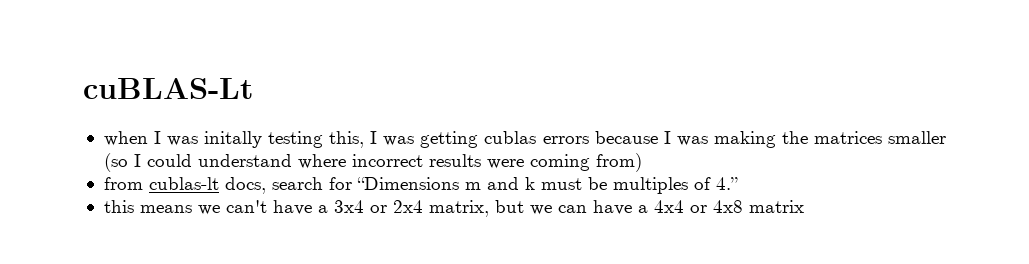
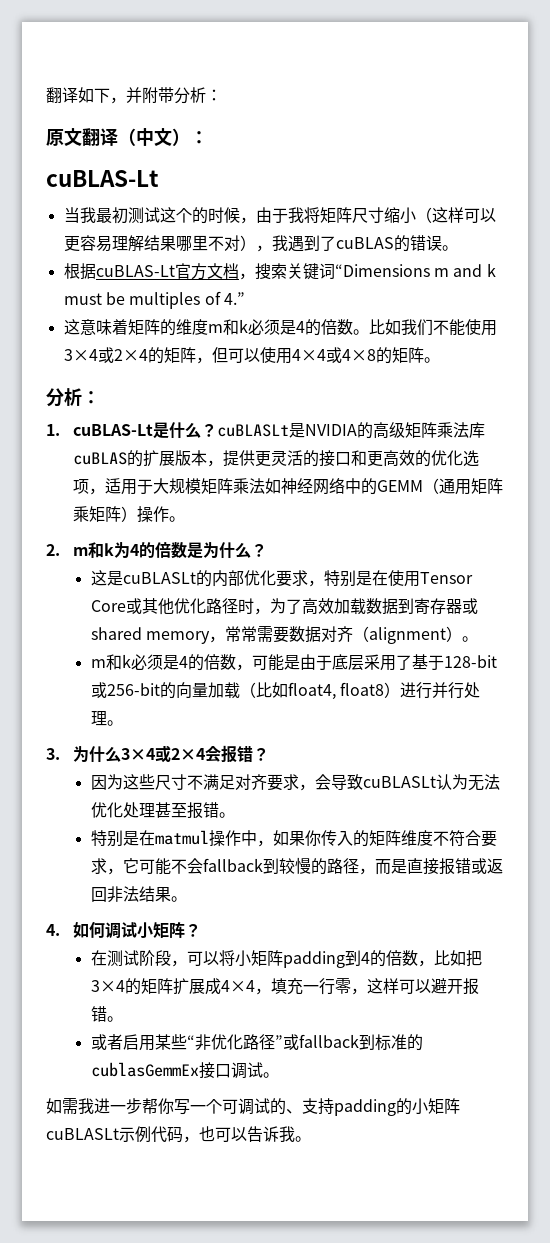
[83,78,253,99] [103,131,947,148] [103,153,642,172] [103,177,352,194] cuBLAS-Lt // when I was initally testing this, I was getting cublas errors because I was making the matrices smaller (so I could understand where incorrect results were coming from) // from cublas-lt docs, search for -> [46,87,222,104] [46,128,208,146] [46,170,159,187] [63,207,496,224] [63,235,458,252] [63,263,335,280] 翻译如下，并附带分析： // 原文翻译（中文）： // cuBLAS-Lt // 当我最初测试这个的时候，由于我将矩阵尺寸缩小（这样可以更容易理解结果哪里不对），我遇到了cuBLAS的错误。 // 根据cuBLAS-Lt官方文档，搜索关键词
[103,200,804,217] this means we can't have a 3x4 or 2x4 matrix, but we can have a 4x4 or 4x8 matrix -> [63,319,497,336] [63,347,440,364] [46,388,100,407] [46,422,486,439] [73,450,480,467] [73,477,504,495] [73,506,186,523] [46,542,268,559] [90,570,473,587] [90,598,478,615] [90,626,479,644] [90,654,497,671] [90,682,481,700] [90,711,123,726] [46,745,270,763] [90,774,500,791] [90,802,235,819] [90,830,497,847] [90,857,503,875] [90,886,187,903] [46,921,202,939] [90,950,482,968] [90,978,479,995] [90,1006,123,1022] [90,1034,423,1051] [90,1062,279,1079] [46,1098,460,1116] [46,1126,311,1143] 这意味着矩阵的维度m和k必须是4的倍数。比如我们不能使用3×4或2×4的矩阵，但可以使用4×4或4×8的矩阵。 // 分析： // 1. cuBLAS-Lt是什么？cuBLASLt是NVIDIA的高级矩阵乘法库cuBLAS的扩展版本，提供更灵活的接口和更高效的优化选项，适用于大规模矩阵乘法如神经网络中的GEMM（通用矩阵乘矩阵）操作。 // 2. m和k为4的倍数是为什么？ // 这是cuBLASLt的内部优化要求，特别是在使用Tensor Core或其他优化路径时，为了高效加载数据到寄存器或shared memory，常常需要数据对齐（alignment）。 // m和k必须是4的倍数，可能是由于底层采用了基于128-bit或256-bit的向量加载（比如float4, float8）进行并行处理。 // 3.为什么3×4或2×4会报错？ // 因为这些尺寸不满足对齐要求，会导致cuBLASLt认为无法优化处理甚至报错。 // 特别是在matmul操作中，如果你传入的矩阵维度不符合要求，它可能不会fallback到较慢的路径，而是直接报错或返回非法结果。 // 4.如何调试小矩阵？ // 在测试阶段，可以将小矩阵padding到4的倍数，比如把3×4的矩阵扩展成4×4，填充一行零，这样可以避开报错。 // 或者启用某些“非优化路径”或fallback到标准的cublasGemmEx接口调试。 // 如需我进一步帮你写一个可调试的、支持padding的小矩阵cuBLASLt示例代码，也可以告诉我。

